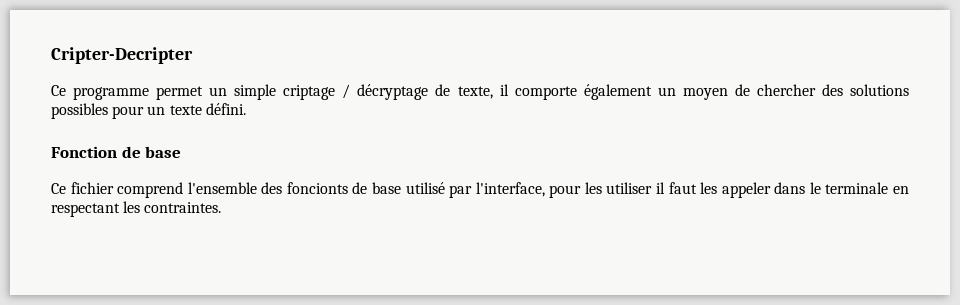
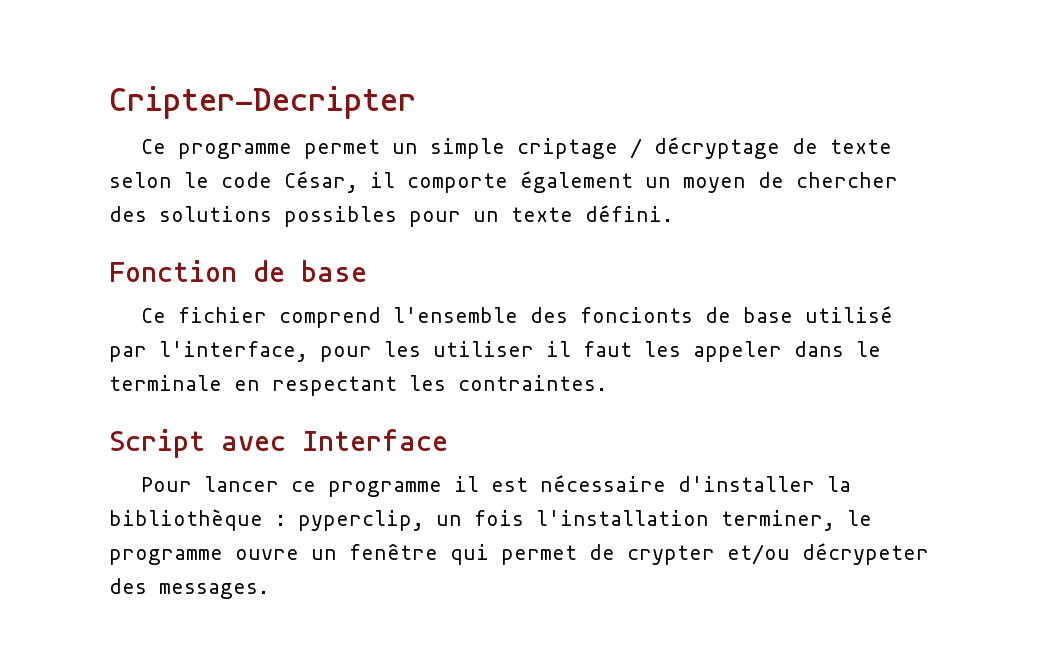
[457,86,493,99] texte, -> [829,139,892,154] [109,171,358,193] texte selon le code César,
(222, 207) none -> [109,429,448,458] [140,475,851,497] [109,509,872,531] [109,543,929,565] [109,578,269,599] // Script avec Interface // Pour lancer ce programme il est nécessaire d'installer la bibliothèque : pyperclip, un fois l'installation terminer, le programme ouvre un fenêtre qui permet de crypter et/ou décrypeter des messages.

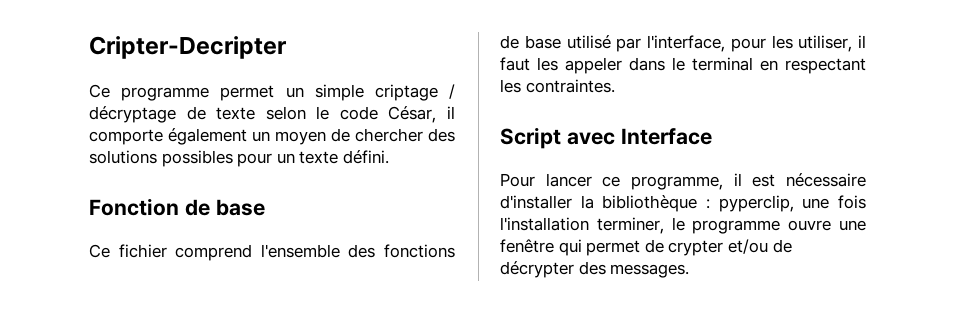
[579,307,693,323] foncionts -> [384,244,455,258] fonctions
[433,341,534,357] utiliser -> [798,35,853,52] utiliser,
[109,375,222,391] terminale -> [692,57,753,71] terminal
[327,481,442,497] programme -> [631,176,723,190] programme,
[436,515,462,526] un -> [802,198,830,209] une
[311,549,337,560] un -> [839,220,866,231] une
[802,543,929,565] décrypeter -> [772,239,792,253] [500,261,574,278] de décrypter

